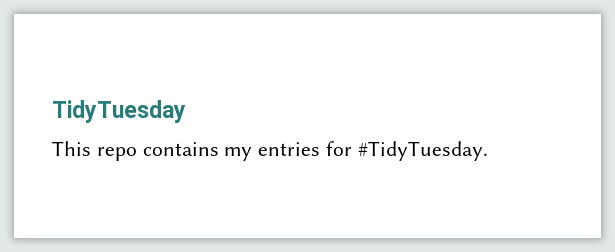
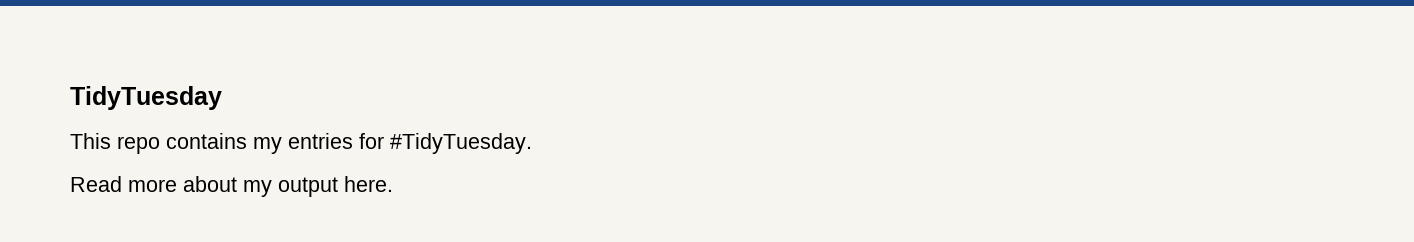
(488, 151) none -> [70,176,393,197] // Read more about my output here.

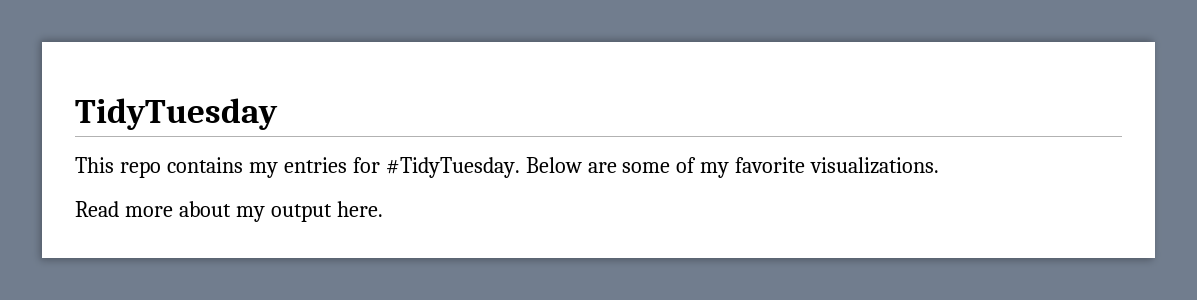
(532, 143) none -> [525,157,940,178] Below are some of my favorite visualizations.

